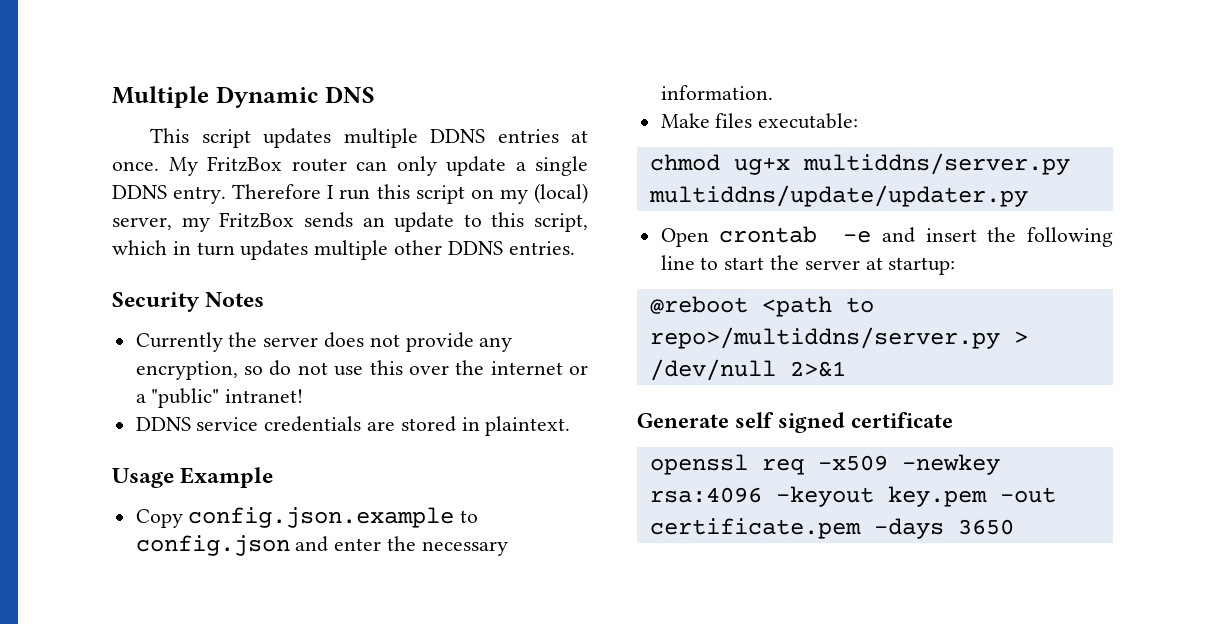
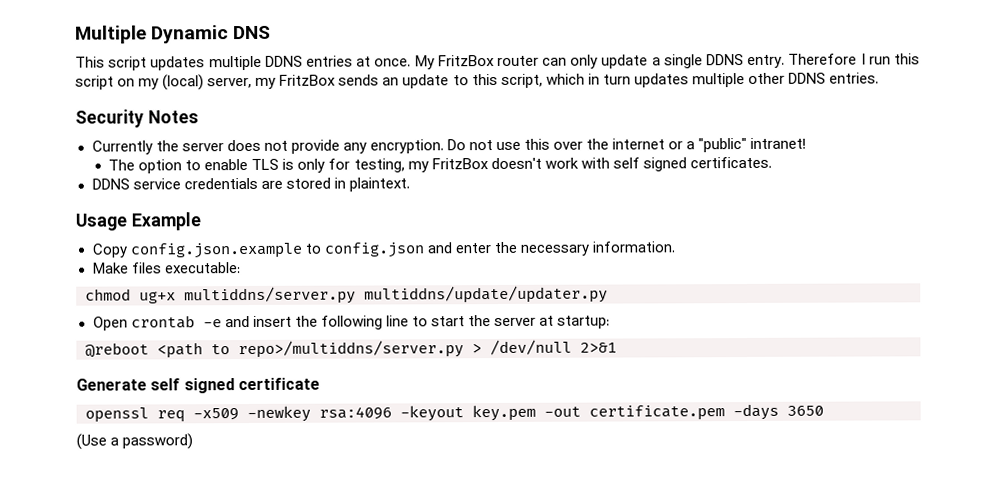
[135,360,292,380] encryption, so do -> [369,139,466,154] encryption. Do
(304, 396) none -> [108,156,772,174] // The option to enable TLS is only for testing, my FritzBox doesn't work with self signed certificates.
(1014, 527) none -> [76,433,194,450] // (Use a password)

